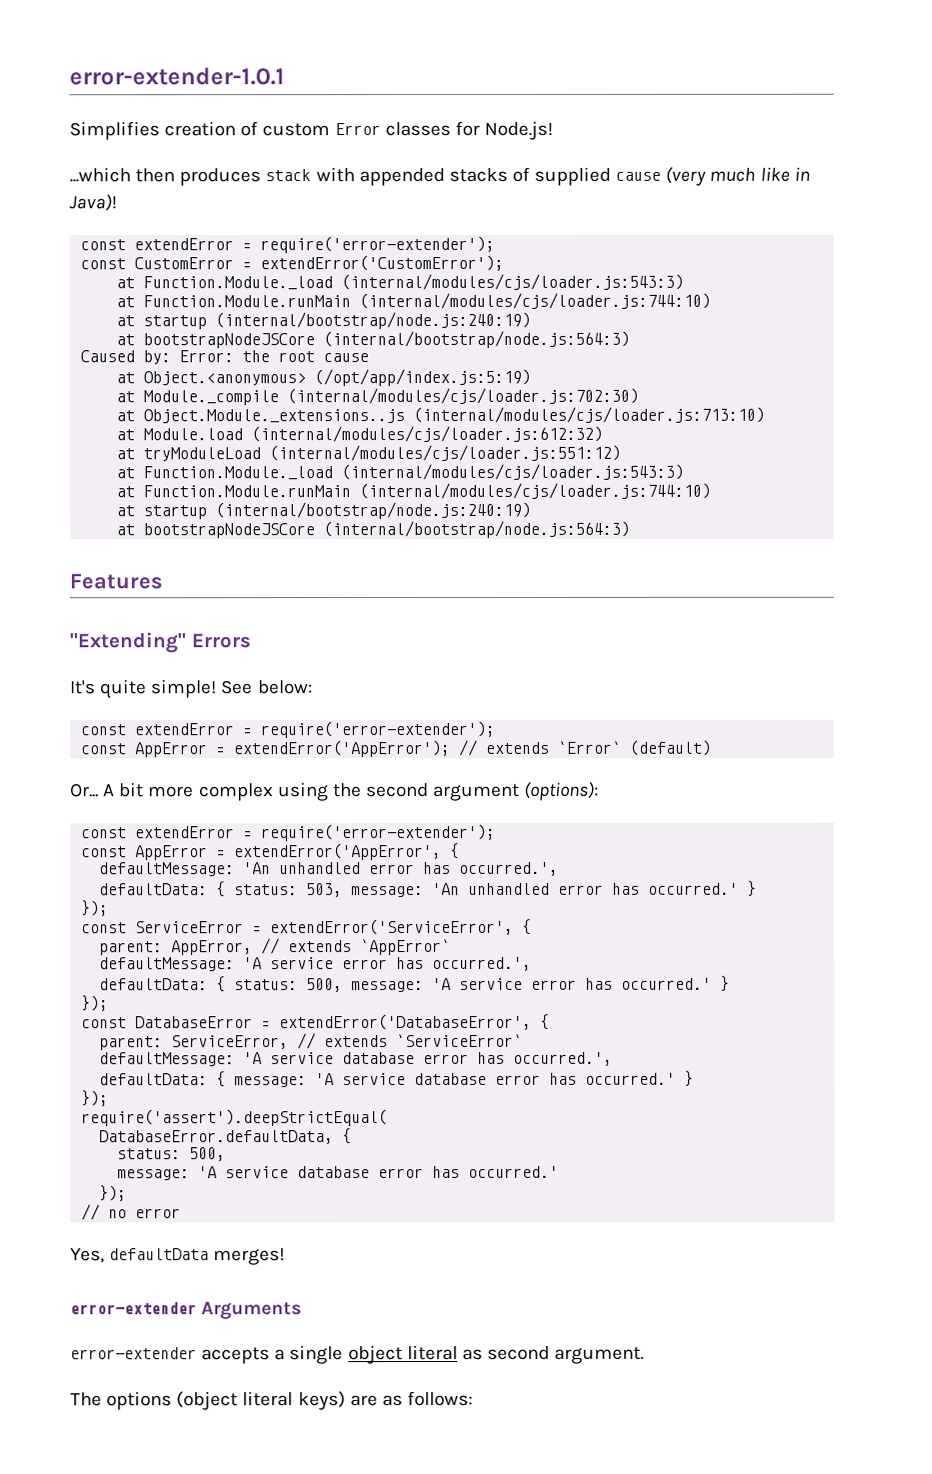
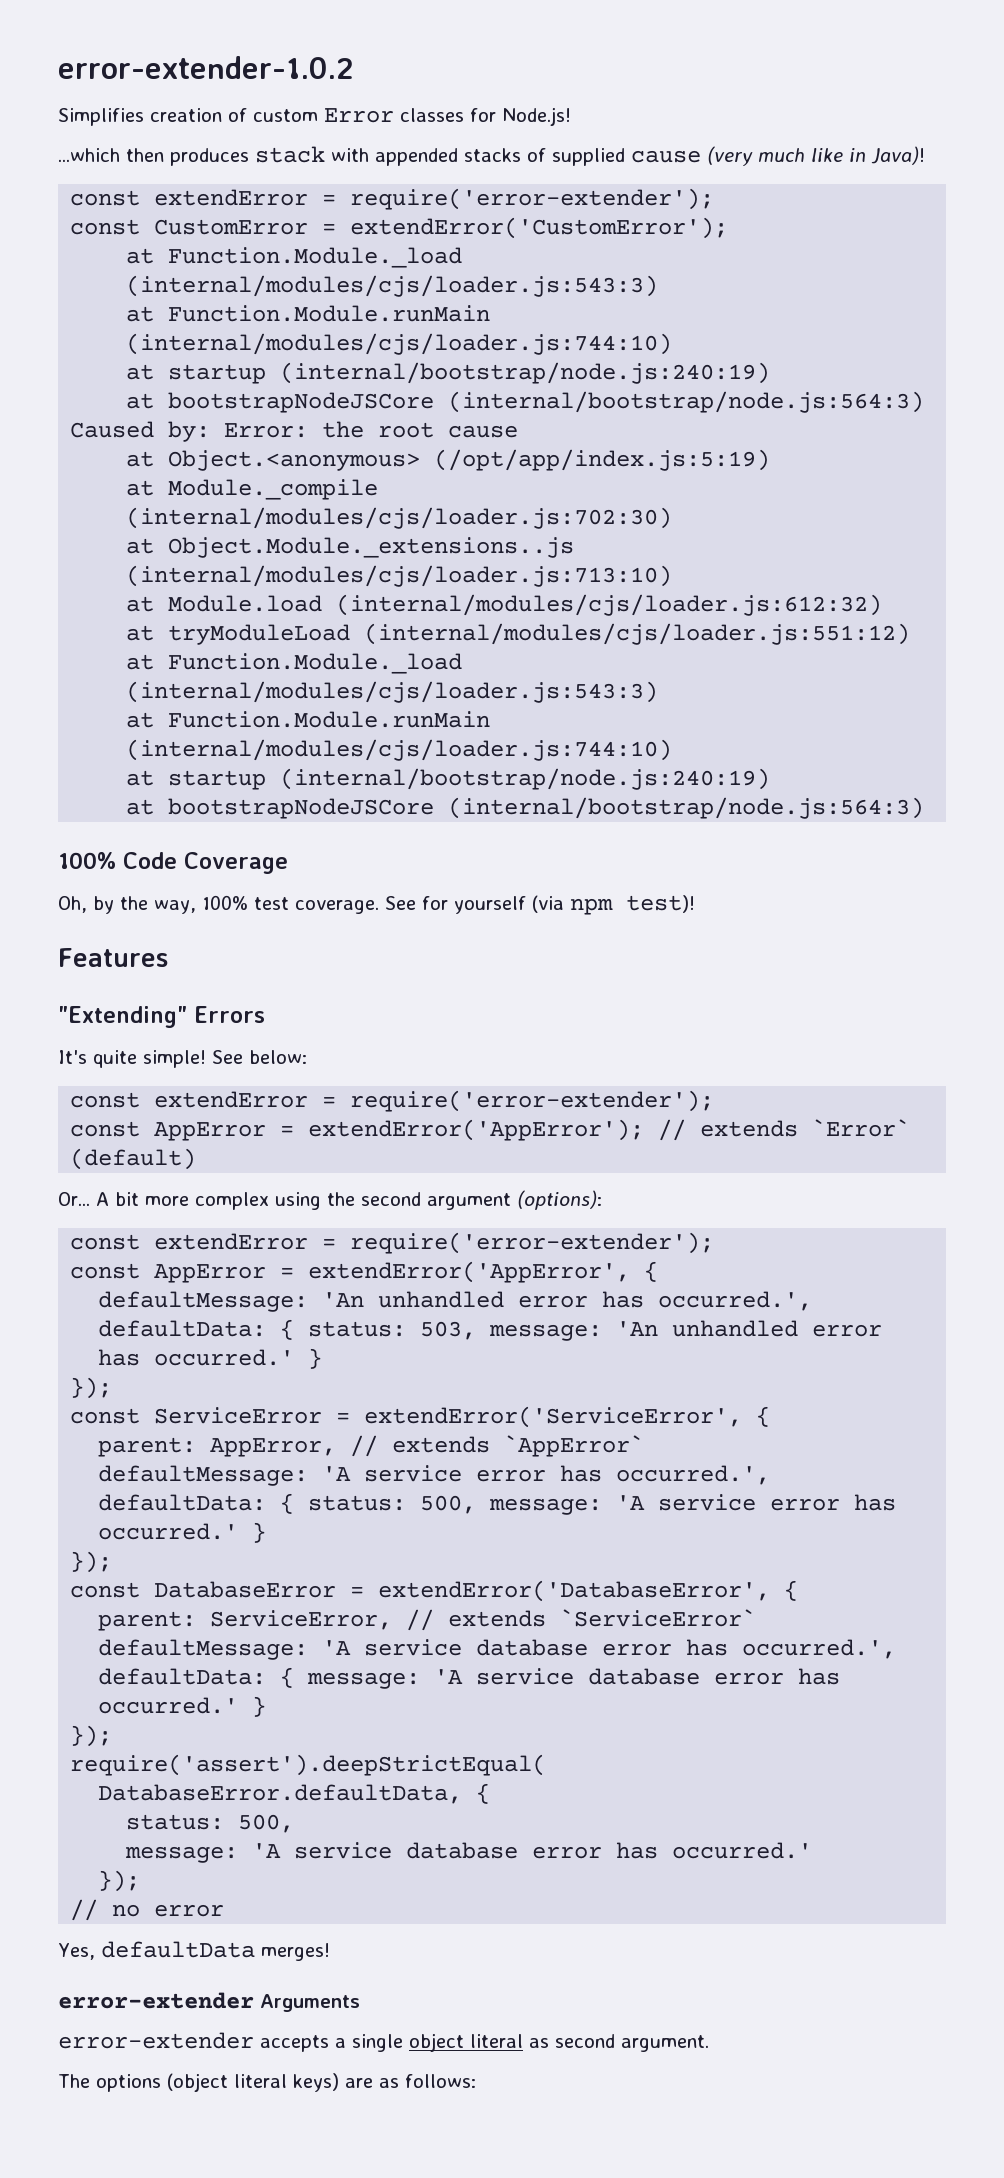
[69,67,285,86] error-extender-1.0.1 -> [58,56,354,79] error-extender-1.0.2
(631, 529) none -> [58,852,288,874] [58,895,695,915] // 100% Code Coverage // Oh, by the way, 100% test coverage. See for yourself (via npm test)!

